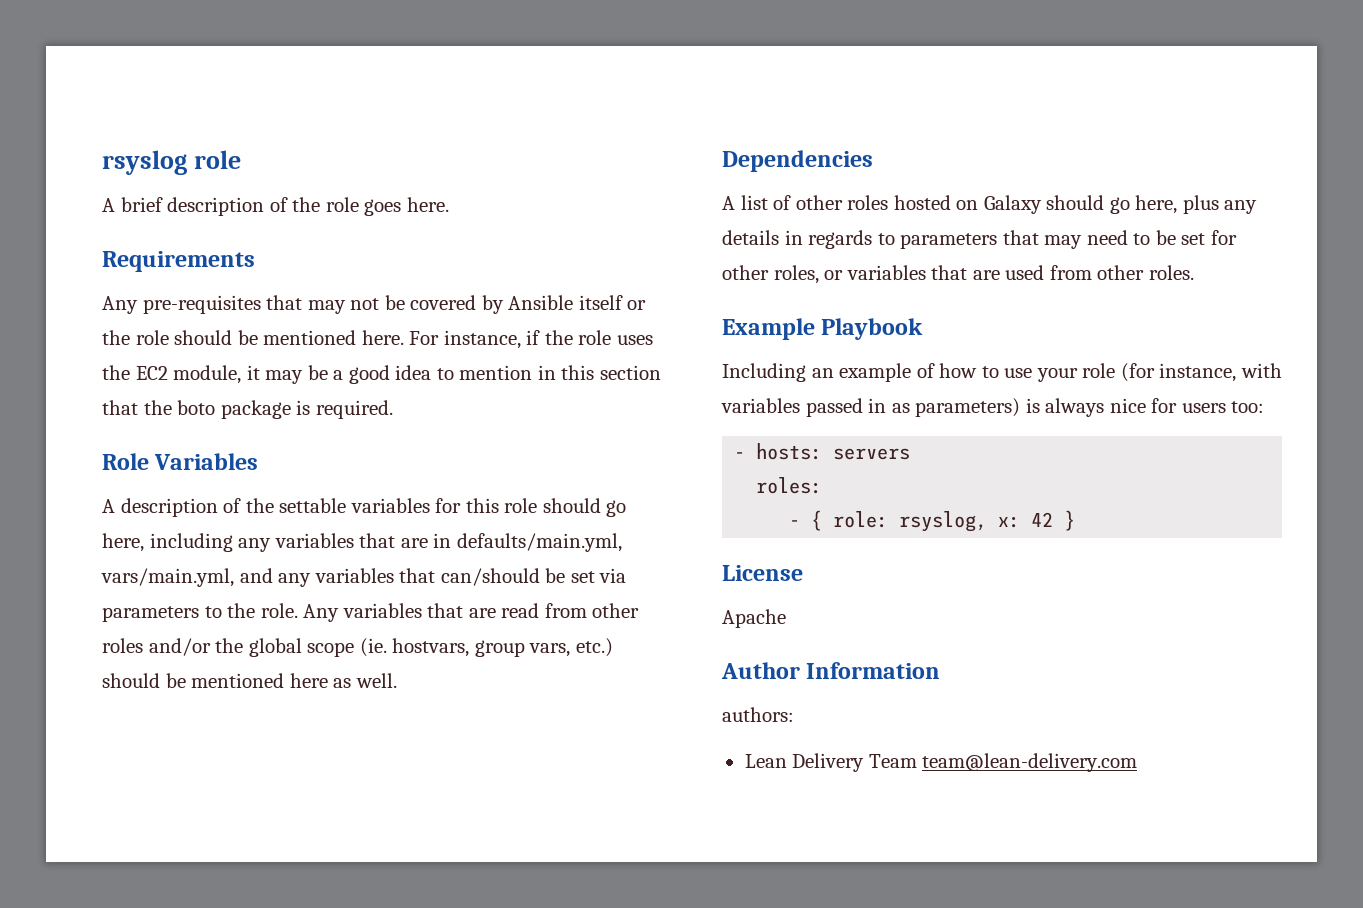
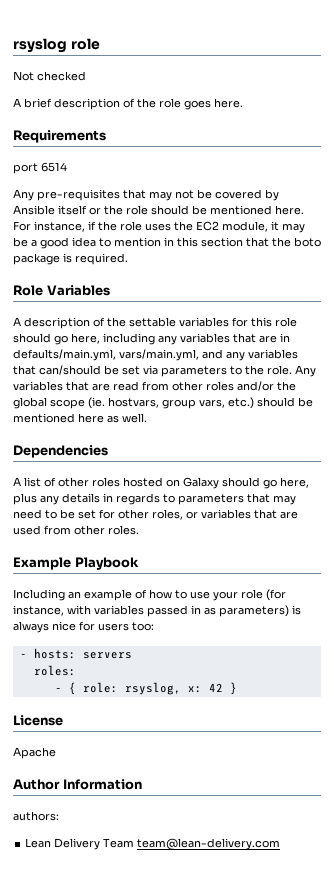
(242, 159) none -> [13,71,86,81] // Not checked
(255, 261) none -> [13,162,67,174] // port 6514

